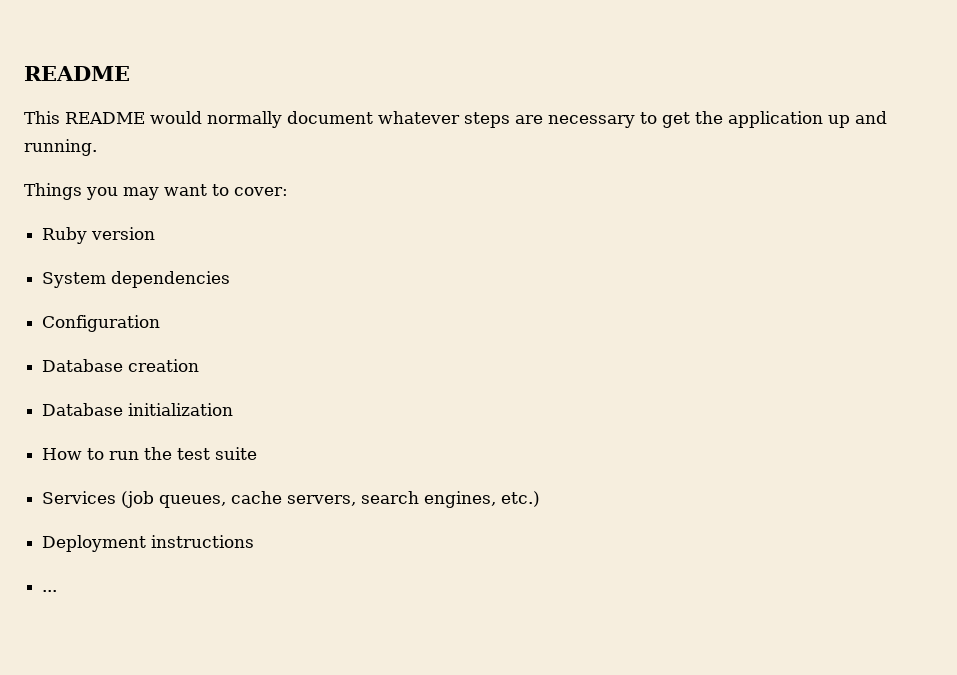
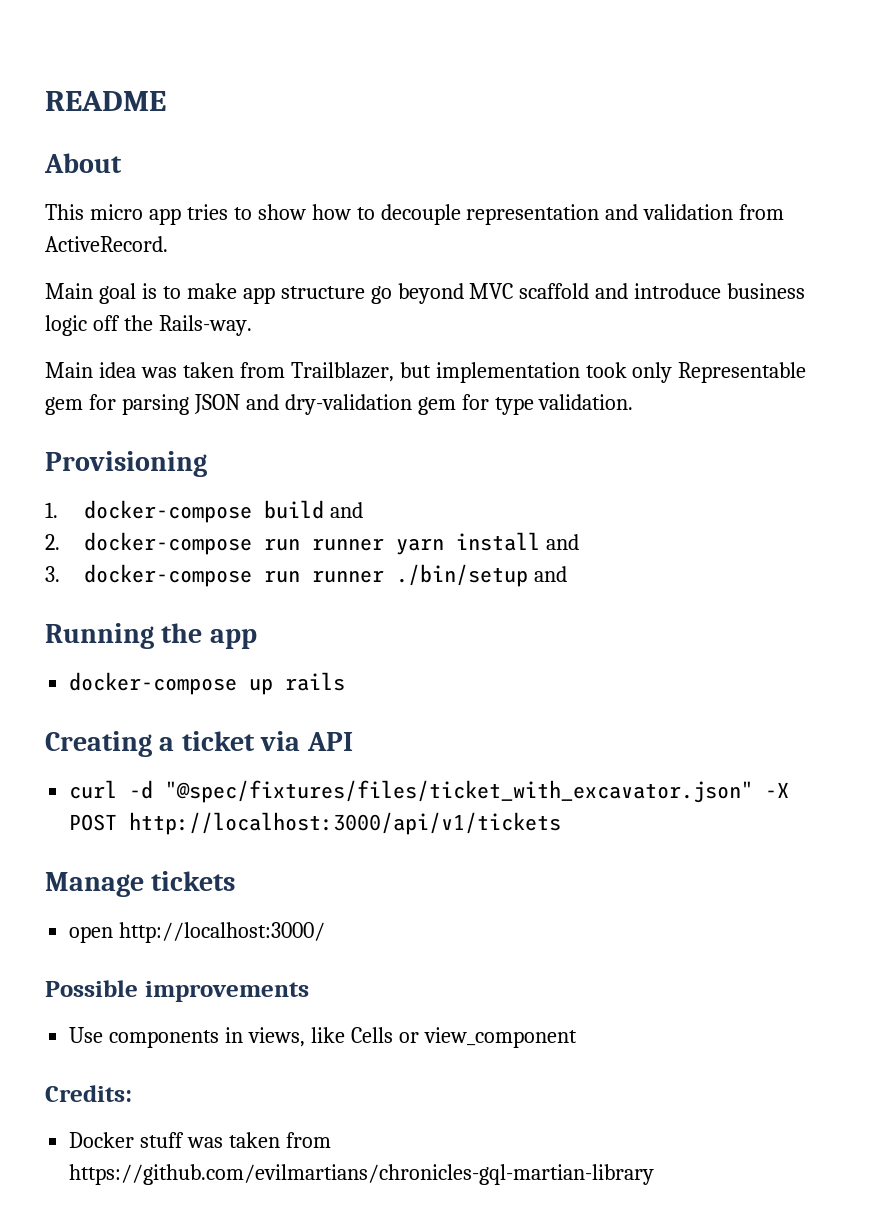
[24,66,130,81] README -> [45,91,166,111] [44,153,122,173] README // About
[65,111,887,128] [24,139,97,156] [24,183,288,200] [42,227,156,244] [42,271,231,288] [42,315,161,332] [42,359,200,372] [42,403,234,416] [42,447,258,460] [42,491,541,508] [42,535,255,552] [42,590,58,592] README would normally document whatever steps are necessary to get the application up and running. // Things you may want to cover: // Ruby version // System dependencies // Configuration // Database creation // Database initialization // How to run the test suite // Services (job queues, cache servers, search engines, etc.) // Deployment instructions // ... -> [89,204,785,225] [45,236,168,252] [45,283,806,304] [45,315,252,336] [45,362,807,383] [45,394,634,415] [45,451,207,477] [45,500,363,523] [45,532,579,555] [45,564,567,587] [45,623,257,649] [69,672,346,695] [45,731,353,757] [69,780,790,803] [69,812,562,835] [45,871,236,897] [69,922,326,943] [45,980,309,1002] [69,1027,577,1048] [45,1085,132,1102] [69,1132,331,1148] [69,1164,655,1185] micro app tries to show how to decouple representation and validation from ActiveRecord. // Main goal is to make app structure go beyond MVC scaffold and introduce business logic off the Rails-way. // Main idea was taken from Trailblazer, but implementation took only Representable gem for parsing JSON and dry-validation gem for type validation. // Provisioning // 1. docker-compose build and // 2. docker-compose run runner yarn install and // 3. docker-compose run runner ./bin/setup and // Running the app // docker-compose up rails // Creating a ticket via API // curl -d "@spec/fixtures/files/ticket_with_excavator.json" -X POST http://localhost:3000/api/v1/tickets // Manage tickets // open http://localhost:3000/ // Possible improvements // Use components in views, like Cells or view_component // Credits: // Docker stuff was taken from https://github.com/evilmartians/chronicles-gql-martian-library

